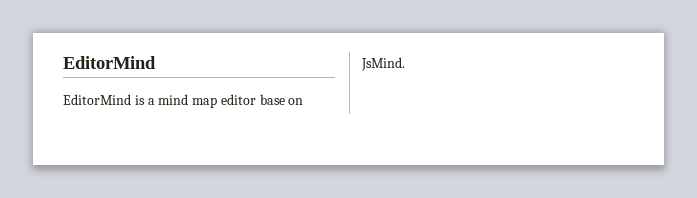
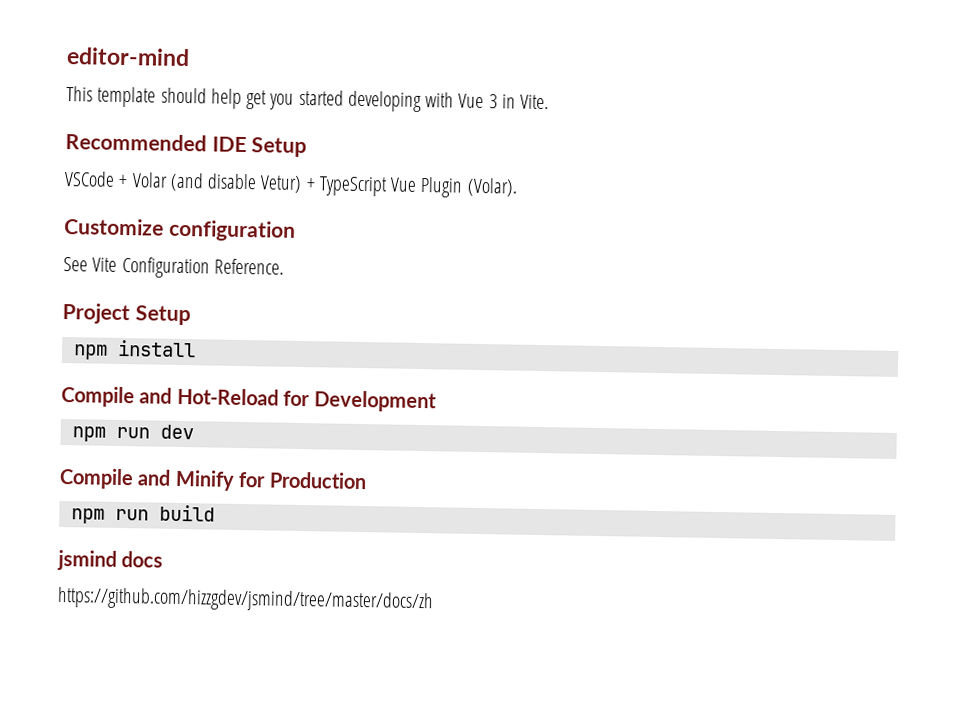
[63,56,156,69] [63,94,304,108] [361,57,405,71] EditorMind // EditorMind is a mind map editor base on JsMind. -> [66,47,190,67] [66,86,550,112] [65,133,308,158] [64,171,518,198] [64,218,296,242] [63,256,284,279] [62,303,191,326] [72,339,196,360] [61,385,437,413] [71,424,194,442] [59,467,367,491] [70,504,215,524] [57,549,164,571] [57,586,434,614] editor-mind // This template should help get you started developing with Vue 3 in Vite. // Recommended IDE Setup // VSCode + Volar (and disable Vetur) + TypeScript Vue Plugin (Volar). // Customize configuration // See Vite Configuration Reference. // Project Setup // npm install // Compile and Hot-Reload for Development // npm run dev // Compile and Minify for Production // npm run build // jsmind docs // https://github.com/hizzgdev/jsmind/tree/master/docs/zh

